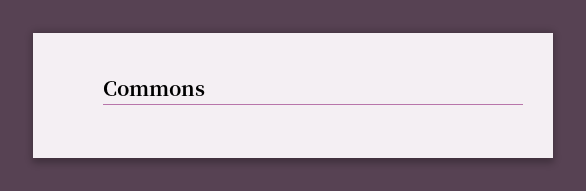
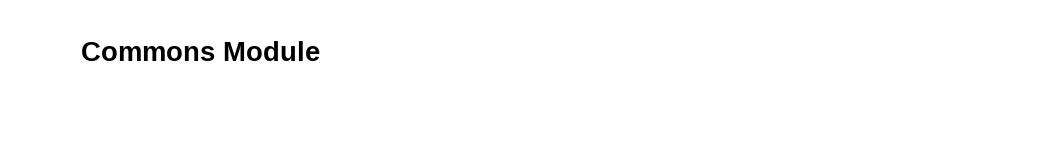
(205, 88) none -> [223,41,320,61] Module

